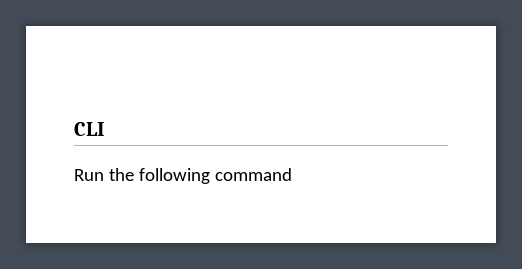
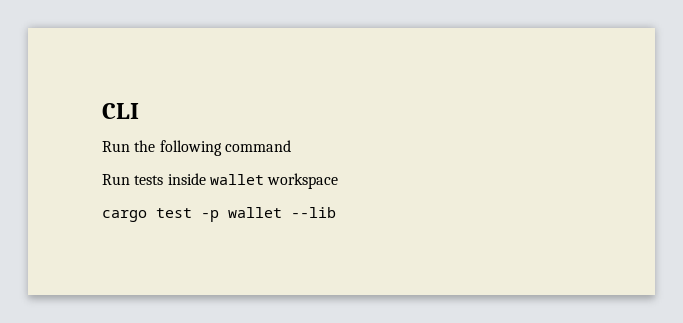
(292, 174) none -> [102,173,339,189] [102,207,336,222] // Run tests inside wallet workspace // cargo test -p wallet --lib

